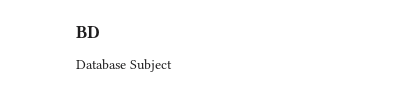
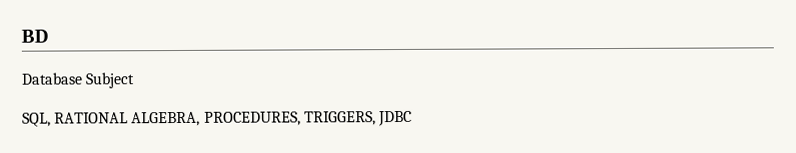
(172, 65) none -> [22,110,412,127] // SQL, RATIONAL ALGEBRA, PROCEDURES, TRIGGERS, JDBC

